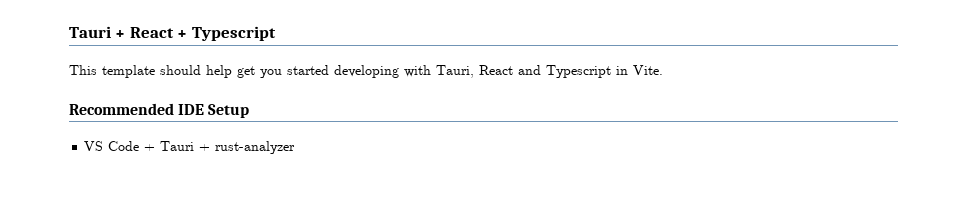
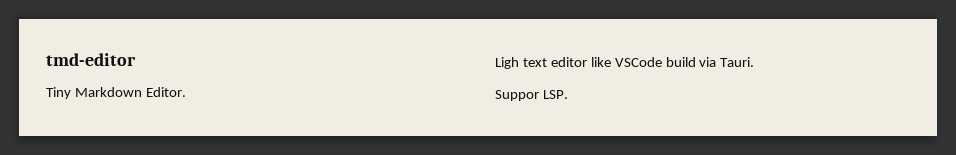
[69,26,276,41] [69,65,663,78] [69,103,250,118] [84,141,296,154] Tauri + React + Typescript // This template should help get you started developing with Tauri, React and Typescript in Vite. // Recommended IDE Setup // VS Code + Tauri + rust-analyzer -> [46,53,136,66] [46,87,186,99] [495,57,755,69] [495,90,568,101] tmd-editor // Tiny Markdown Editor. // Ligh text editor like VSCode build via Tauri. // Suppor LSP.

